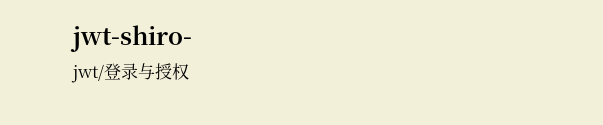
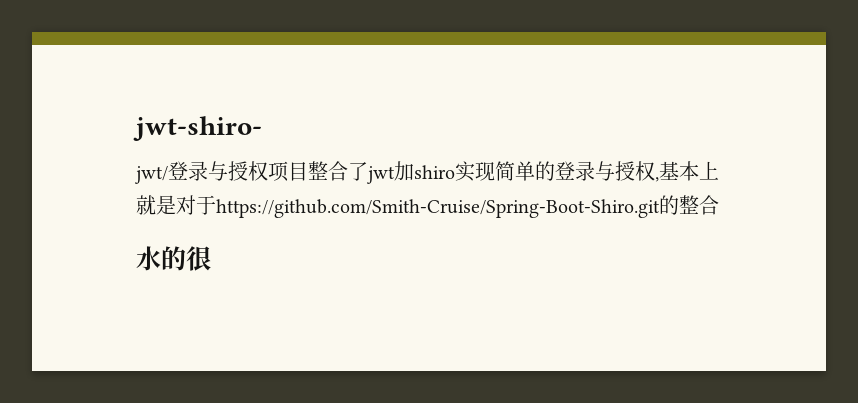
(189, 71) none -> [268,161,719,184] [136,195,719,218] [136,246,211,271] 项目整合了jwt加shiro实现简单的登录与授权,基本上就是对于https://github.com/Smith-Cruise/Spring-Boot-Shiro.git的整合 // 水的很

